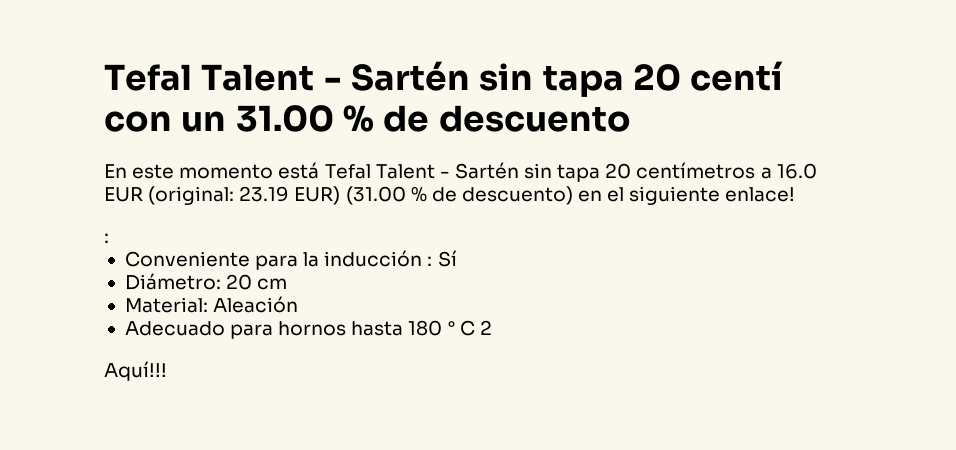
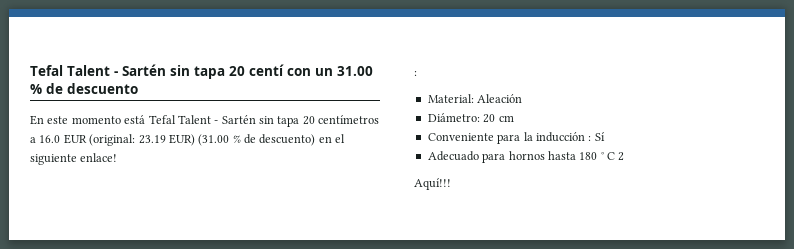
(109, 238) none -> [427,94,523,103] [427,113,514,123] // Material: Aleación // Diámetro: 20 cm
[124,273,288,290] [124,296,299,313] // Diámetro: 20 cm // Material: Aleación -> (605, 136) none

